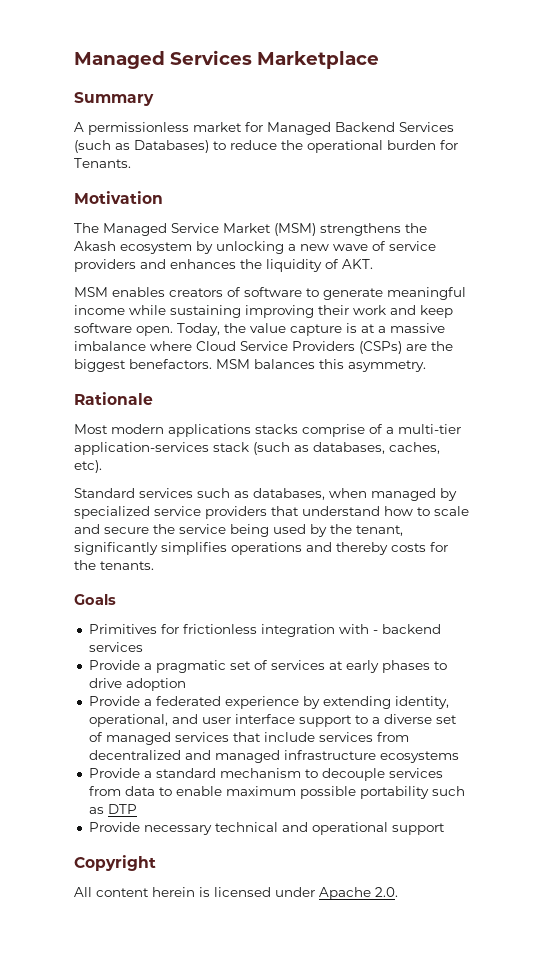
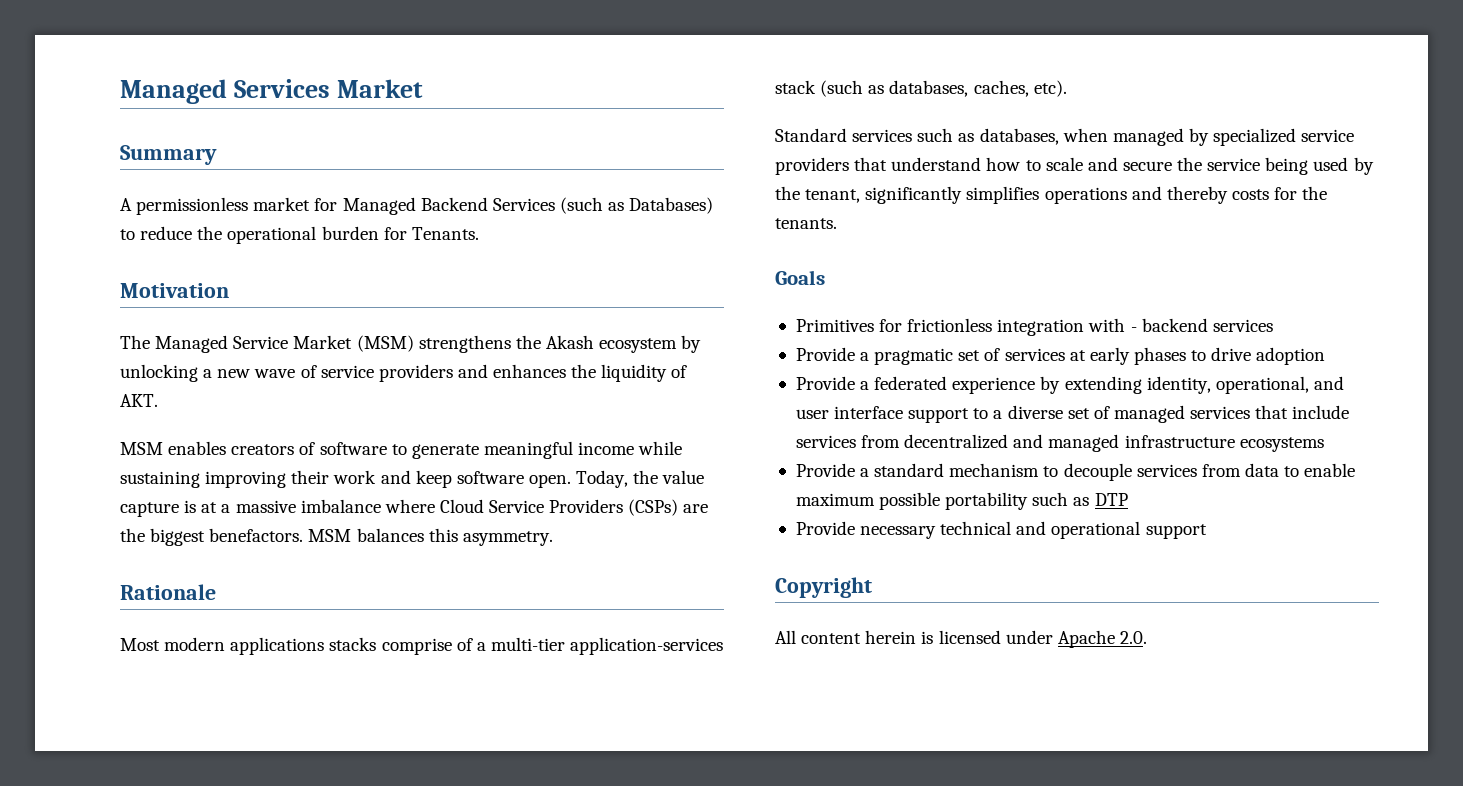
[257,51,379,69] Marketplace -> [337,79,424,98] Market

